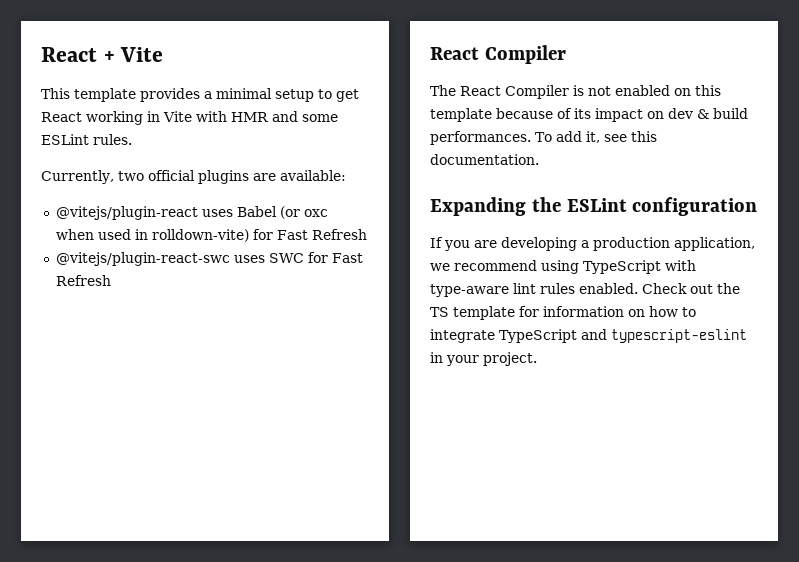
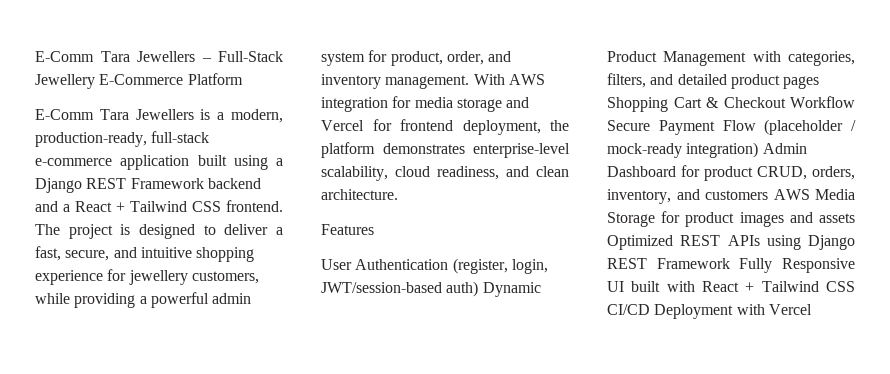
[41,47,164,62] [41,88,359,102] [41,111,338,125] [41,134,132,145] [41,170,346,184] [55,206,328,220] [55,229,367,242] [55,252,363,266] [55,275,111,286] [430,45,566,64] [430,85,721,99] [430,108,748,122] [430,131,657,145] [430,154,539,165] [430,197,758,216] [430,237,755,251] [430,260,696,274] [430,283,740,297] [430,306,696,320] [430,329,747,343] [430,352,537,366] React + Vite // This template provides a minimal setup to get React working in Vite with HMR and some ESLint rules. // Currently, two official plugins are available: // @vitejs/plugin-react uses Babel (or oxc when used in rolldown-vite) for Fast Refresh // @vitejs/plugin-react-swc uses SWC for Fast Refresh // React Compiler // The React Compiler is not enabled on this template because of its impact on dev & build performances. To add it, see this documentation. // Expanding the ESLint configuration // If you are developing a production application, we recommend using TypeScript with type-aware lint rules enabled. Check out the TS template for information on how to integrate TypeScript and typescript-eslint in your project. -> [35,51,283,62] [35,73,243,89] [35,109,283,123] [35,131,210,147] [35,155,283,170] [35,178,261,193] [35,200,283,212] [35,224,283,239] [35,246,255,262] [35,269,259,285] [35,292,252,308] [321,50,512,66] [321,74,545,89] [321,96,530,112] [321,119,569,135] [321,142,570,158] [321,166,569,181] [321,189,398,200] [321,224,374,235] [321,258,548,274] [321,281,541,297] [607,51,855,66] [607,73,820,89] [607,96,855,112] [607,119,856,135] [607,142,807,158] [607,165,855,181] [607,189,855,204] [607,211,855,227] [607,235,855,250] [607,258,855,273] [607,281,855,292] [607,304,812,319] E-Comm Tara Jewellers – Full-Stack Jewellery E-Commerce Platform // E-Comm Tara Jewellers is a modern, production-ready, full-stack e-commerce application built using a Django REST Framework backend and a React + Tailwind CSS frontend. The project is designed to deliver a fast, secure, and intuitive shopping experience for jewellery customers, while providing a powerful admin system for product, order, and inventory management. With AWS integration for media storage and Vercel for frontend deployment, the platform demonstrates enterprise-level scalability, cloud readiness, and clean architecture. // Features // User Authentication (register, login, JWT/session-based auth) Dynamic Product Management with categories, filters, and detailed product pages Shopping Cart & Checkout Workflow Secure Payment Flow (placeholder / mock-ready integration) Admin Dashboard for product CRUD, orders, inventory, and customers AWS Media Storage for product images and assets Optimized REST APIs using Django REST Framework Fully Responsive UI built with React + Tailwind CSS CI/CD Deployment with Vercel

